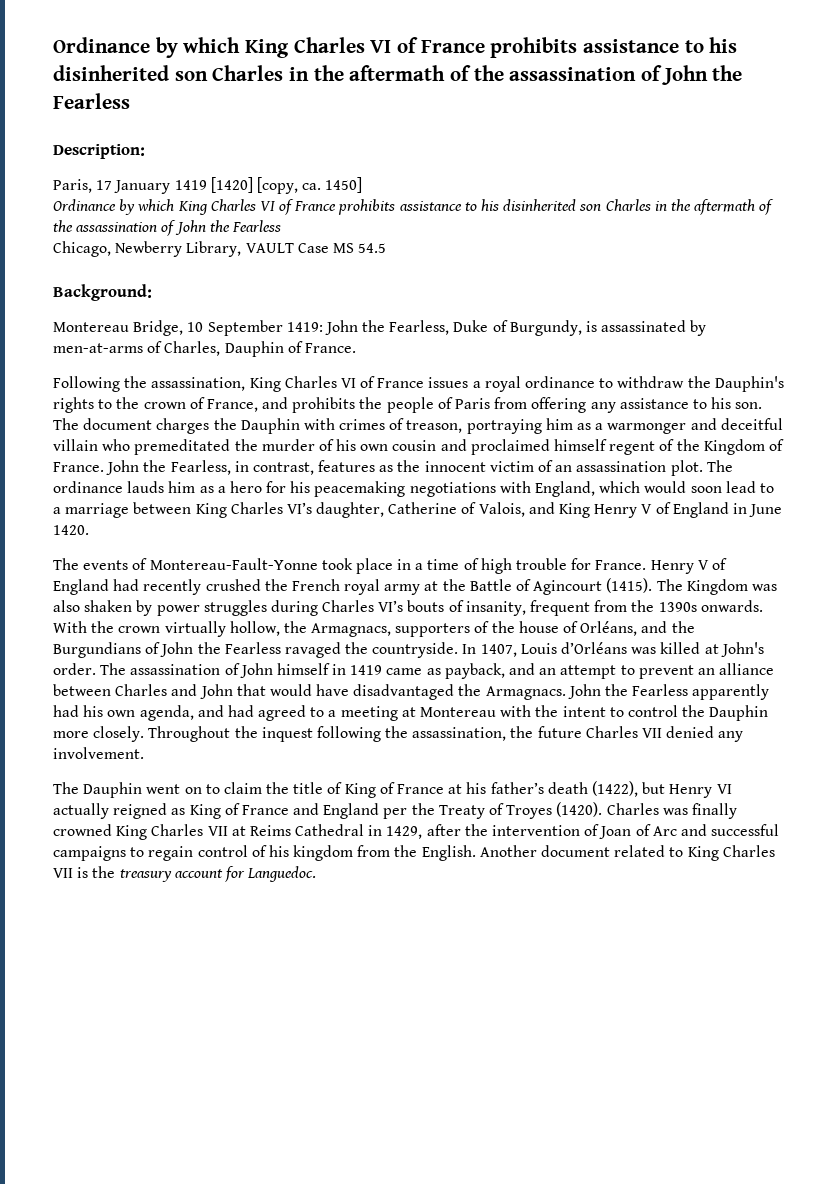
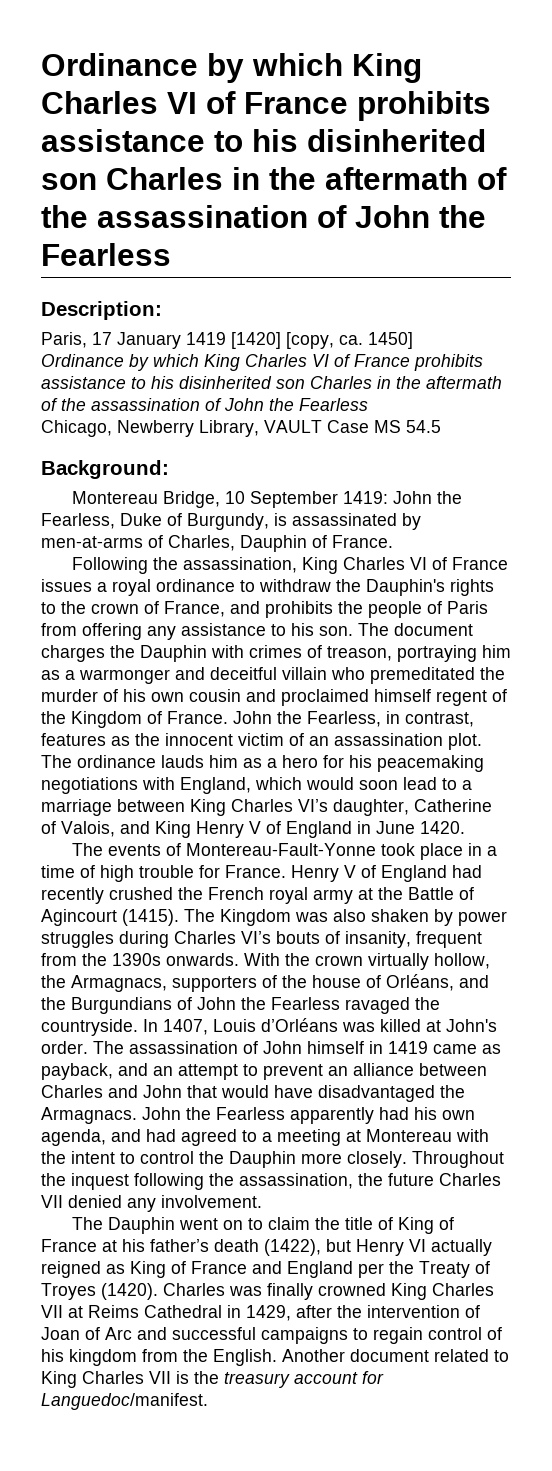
[247,866,317,882] Languedoc. -> [41,1393,208,1410] Languedoc/manifest.

